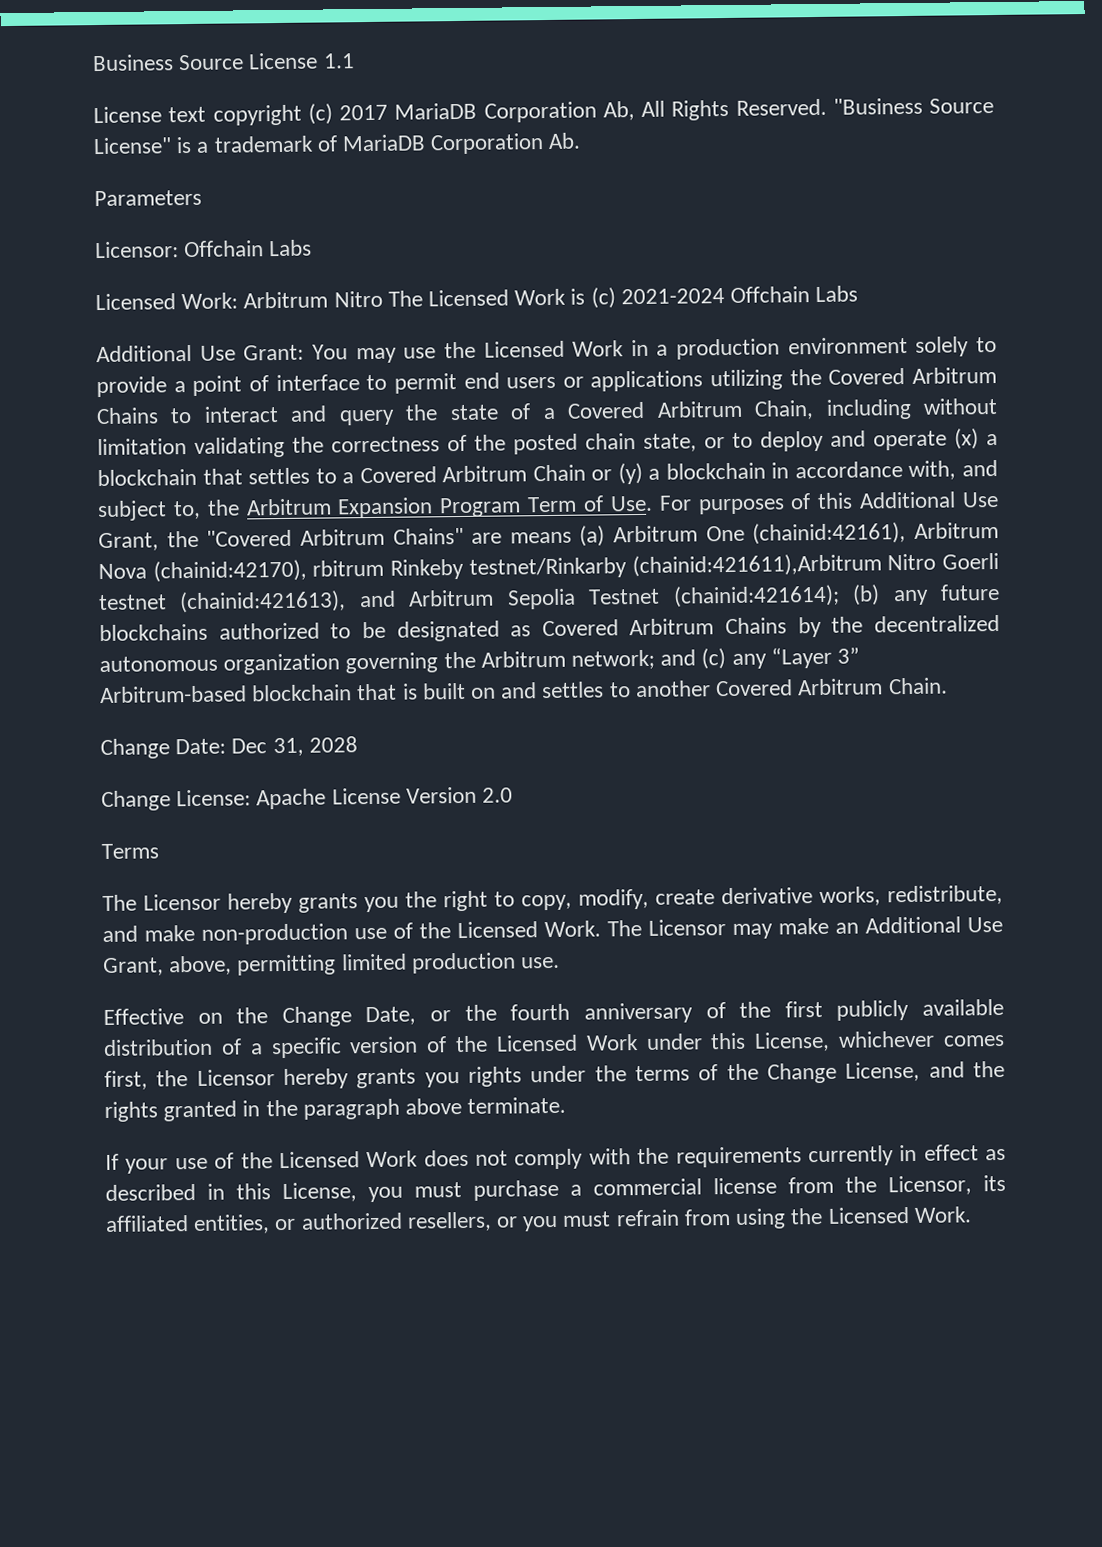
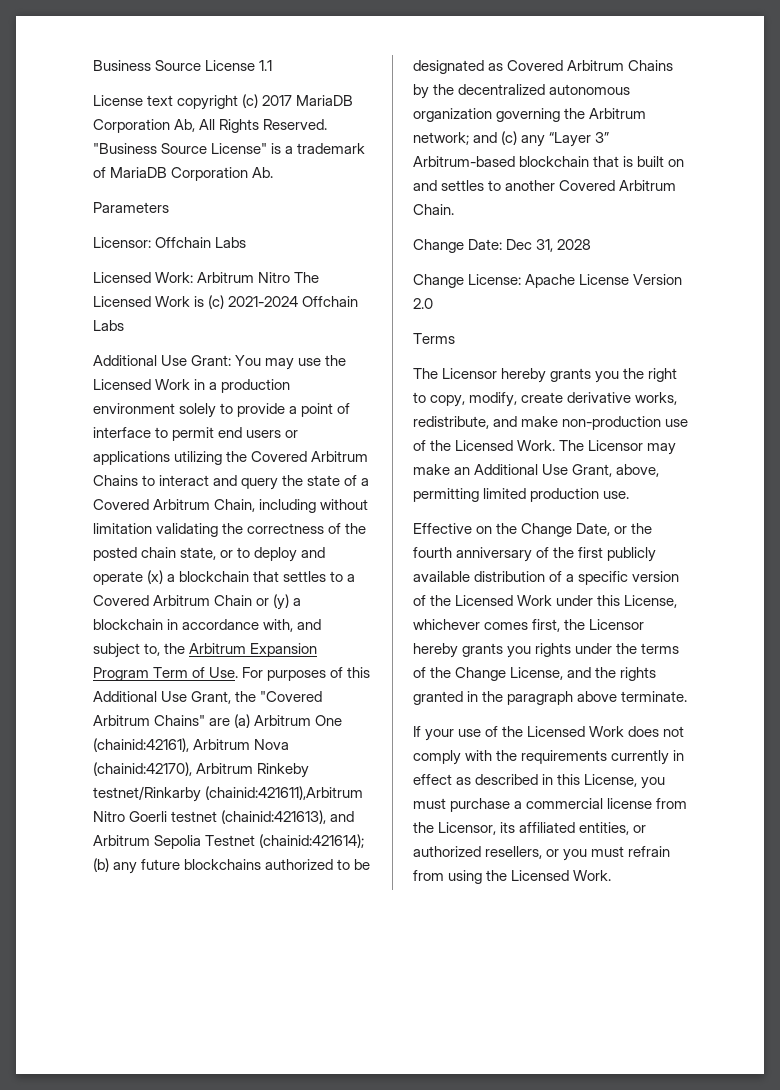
[509,531,572,544] means -> (231, 722) none
[312,559,385,577] rbitrum -> [196,763,254,774] Arbitrum

